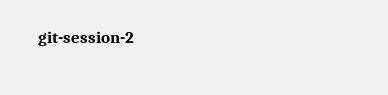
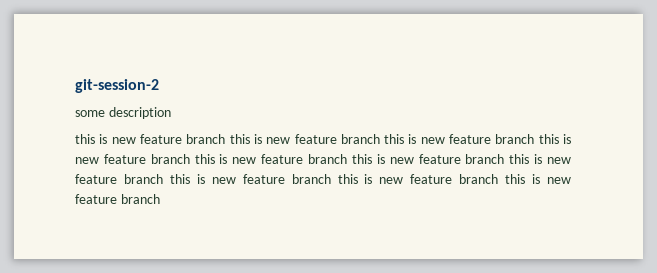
(134, 38) none -> [75,107,171,119] [75,134,571,144] [75,154,571,164] [75,174,571,184] [75,194,160,204] // some description // this is new feature branch this is new feature branch this is new feature branch this is new feature branch this is new feature branch this is new feature branch this is new feature branch this is new feature branch this is new feature branch this is new feature branch

